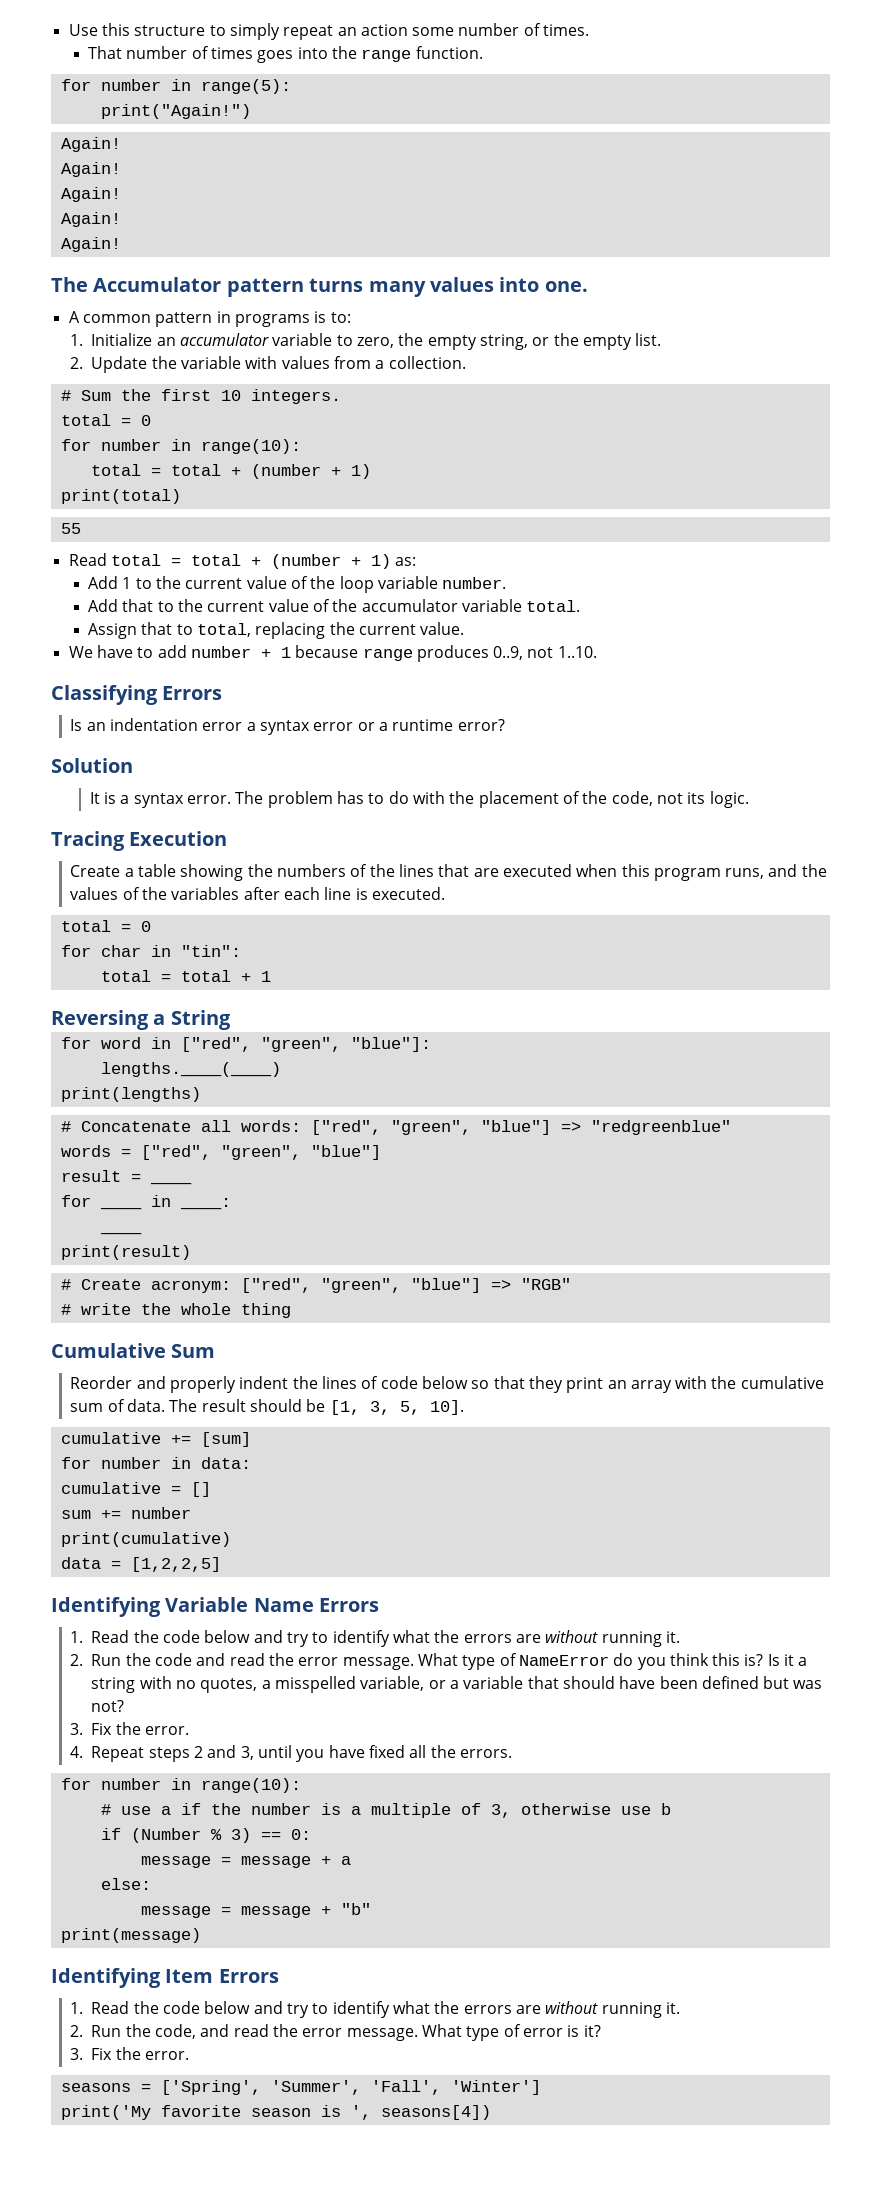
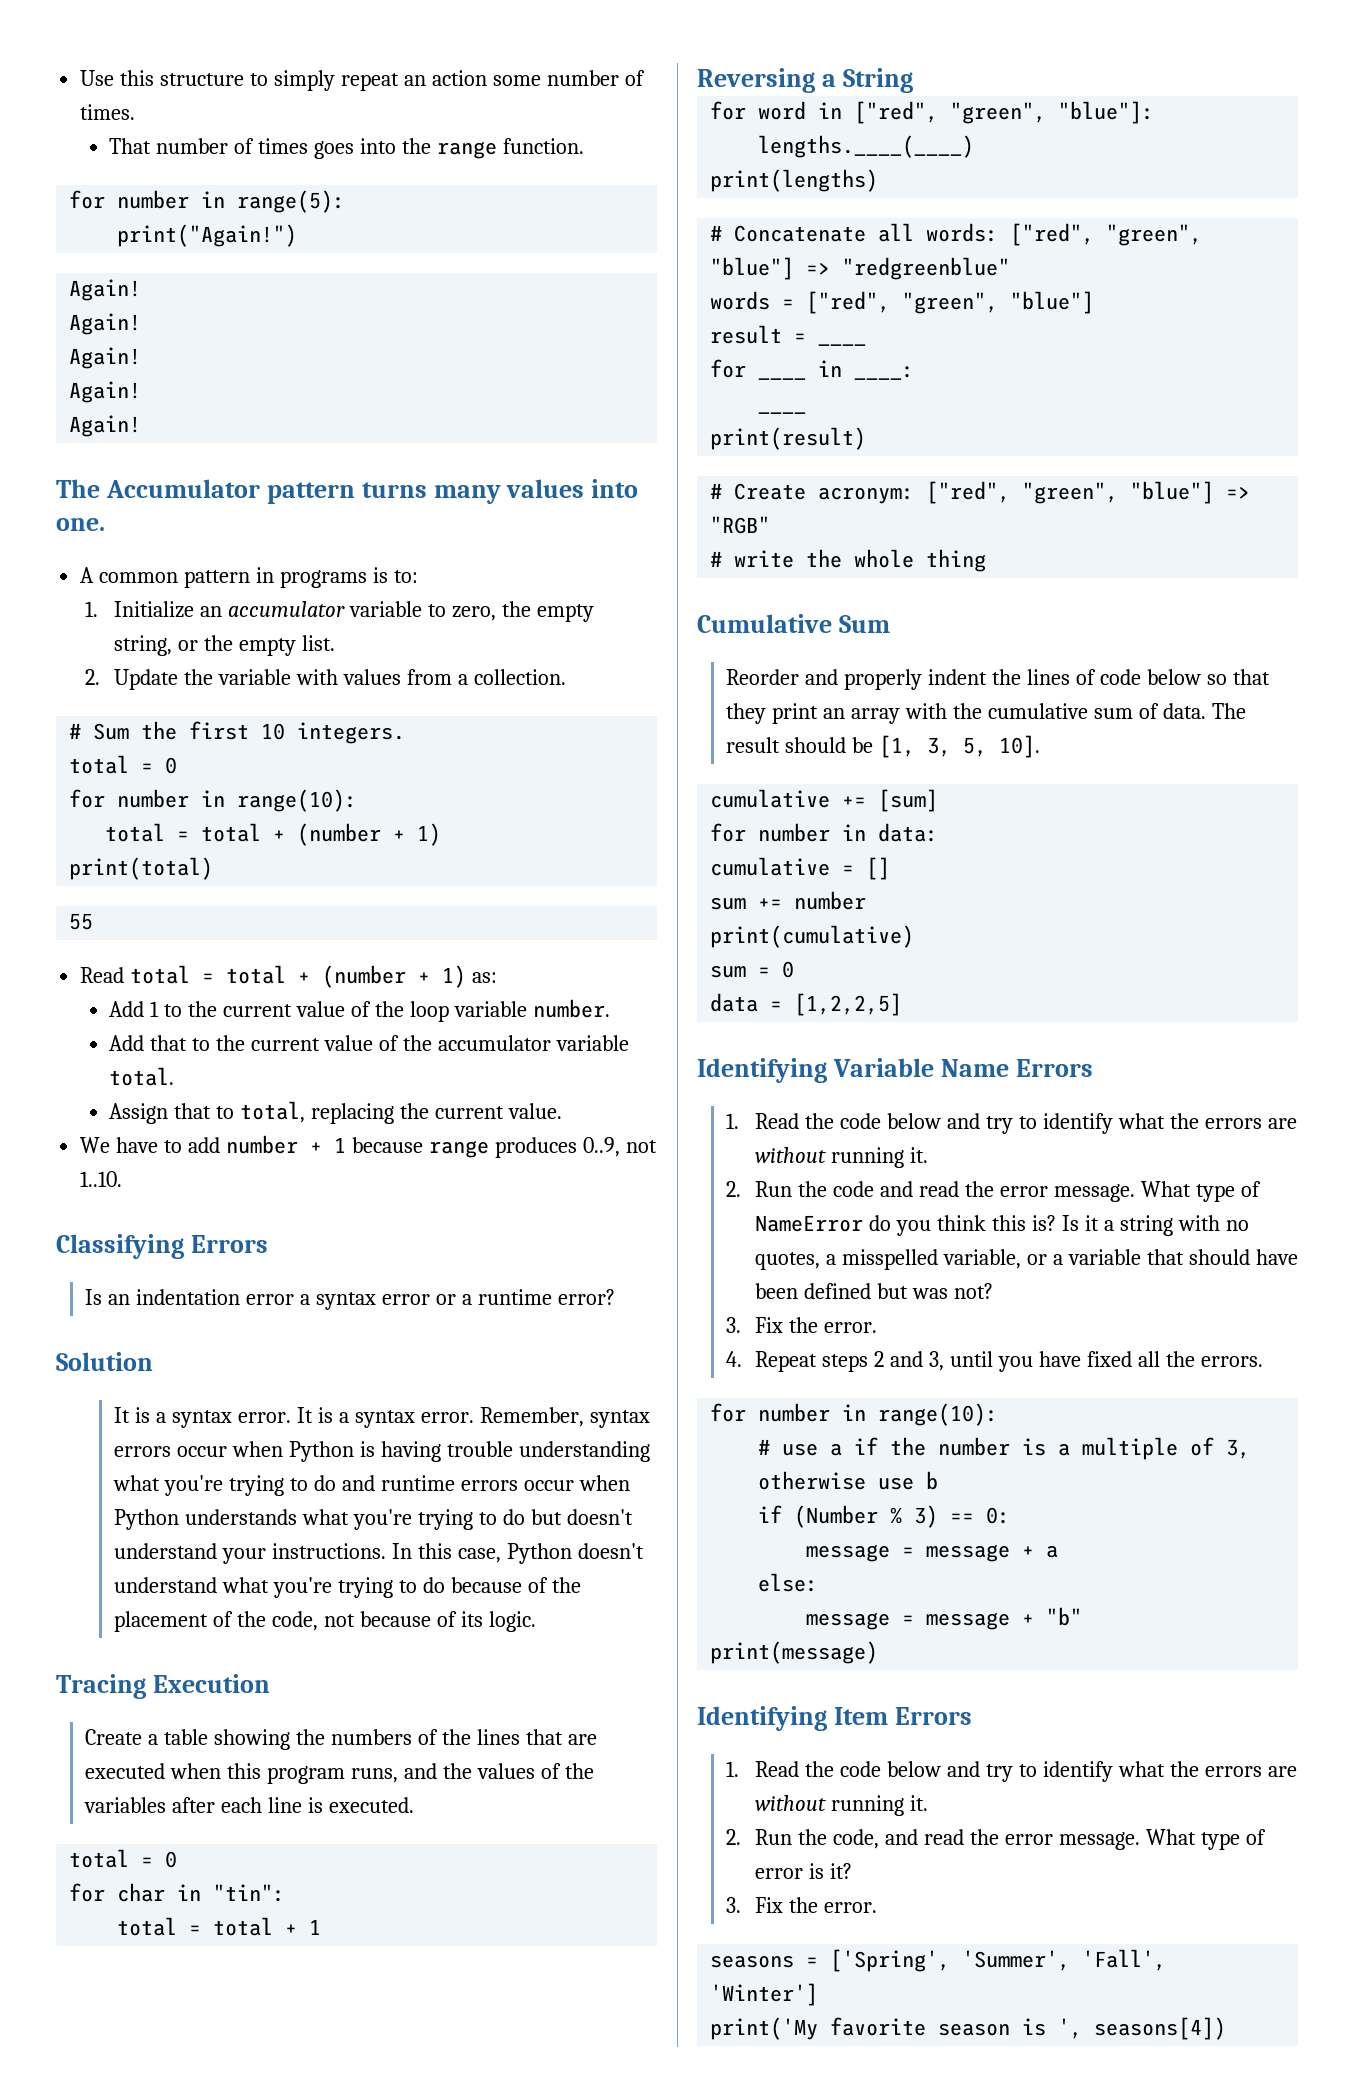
[235,791,445,808] The problem has to do with -> [297,1407,650,1428] [114,1441,650,1462] [113,1475,630,1496] [114,1509,633,1530] [114,1543,644,1564] [114,1577,548,1598] It is a syntax error. Remember, syntax errors occur when Python is having trouble understanding what you're trying to do and runtime errors occur when Python understands what you're trying to do but doesn't understand your instructions. In this case, Python doesn't understand what you're trying to do because of
(683, 798) none -> [360,1611,457,1627] because of
(231, 1539) none -> [710,961,795,978] // sum = 0

